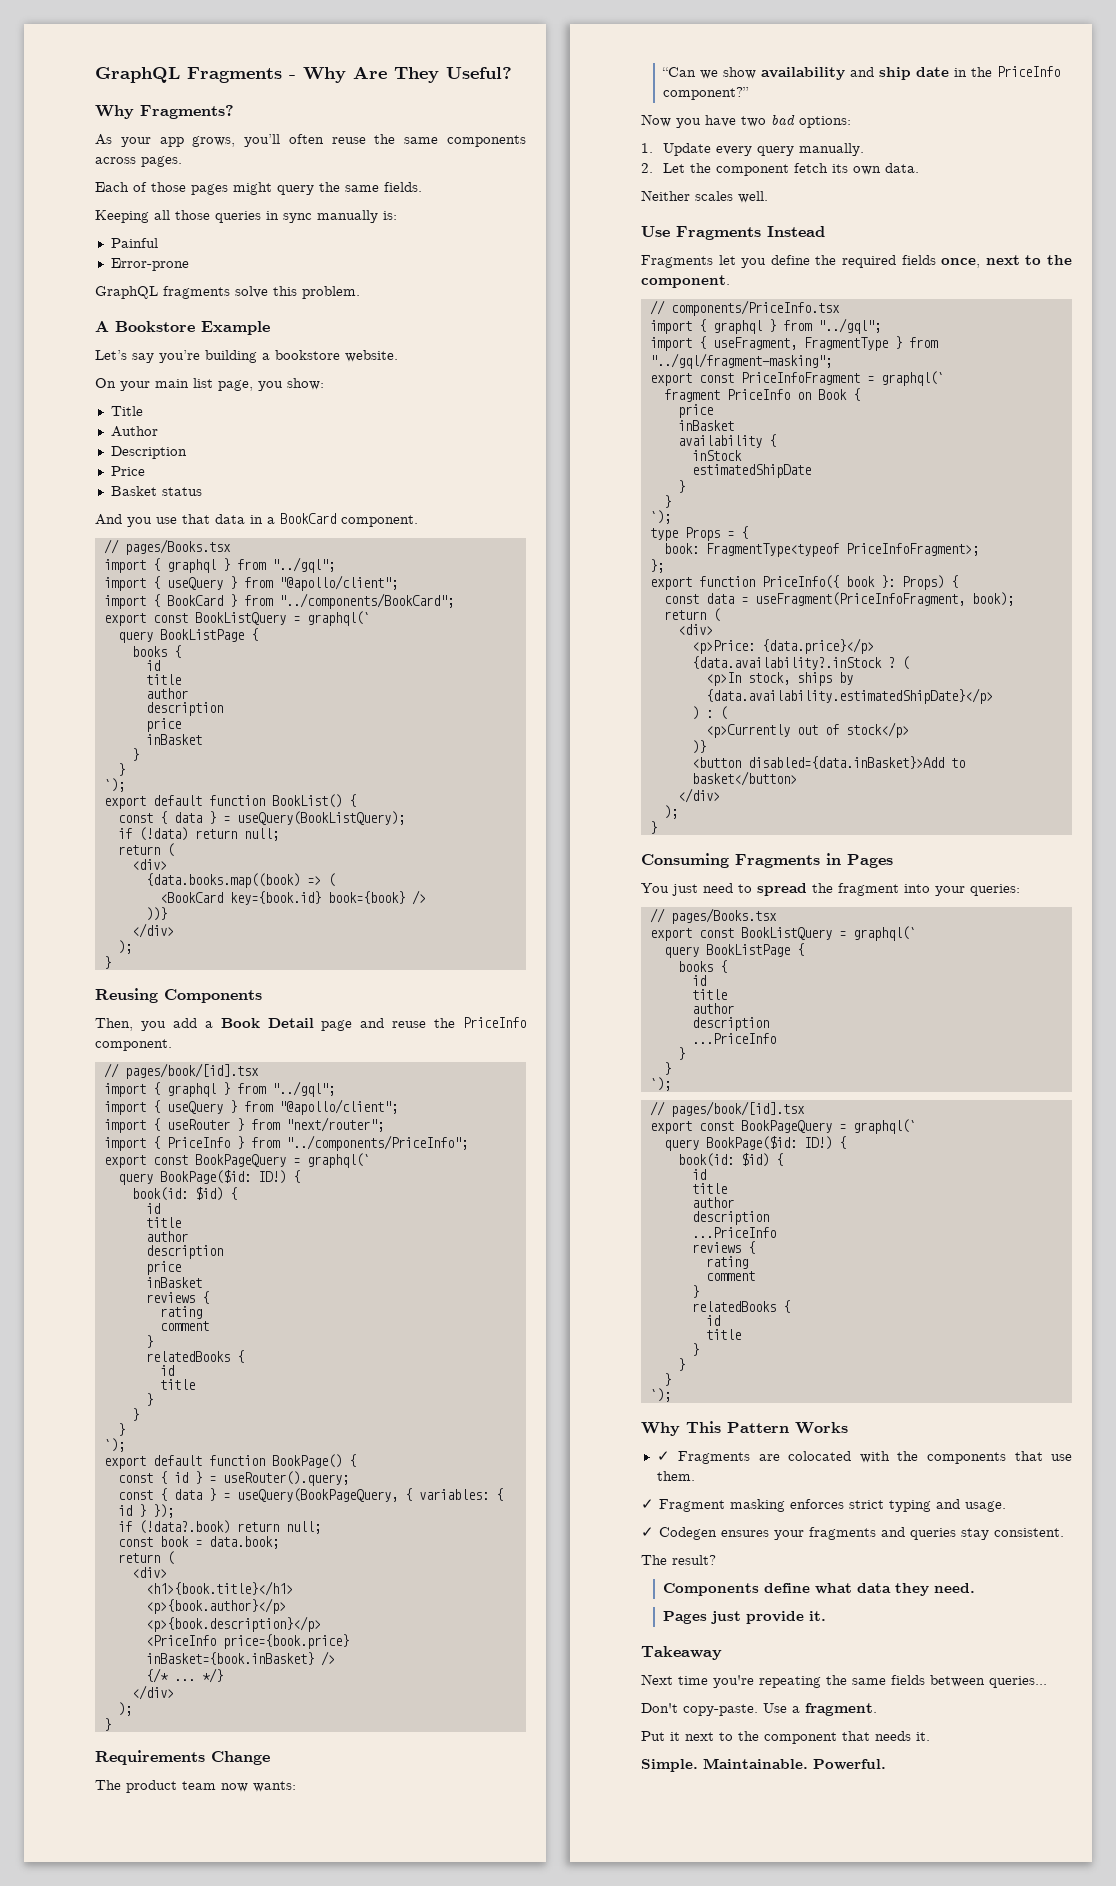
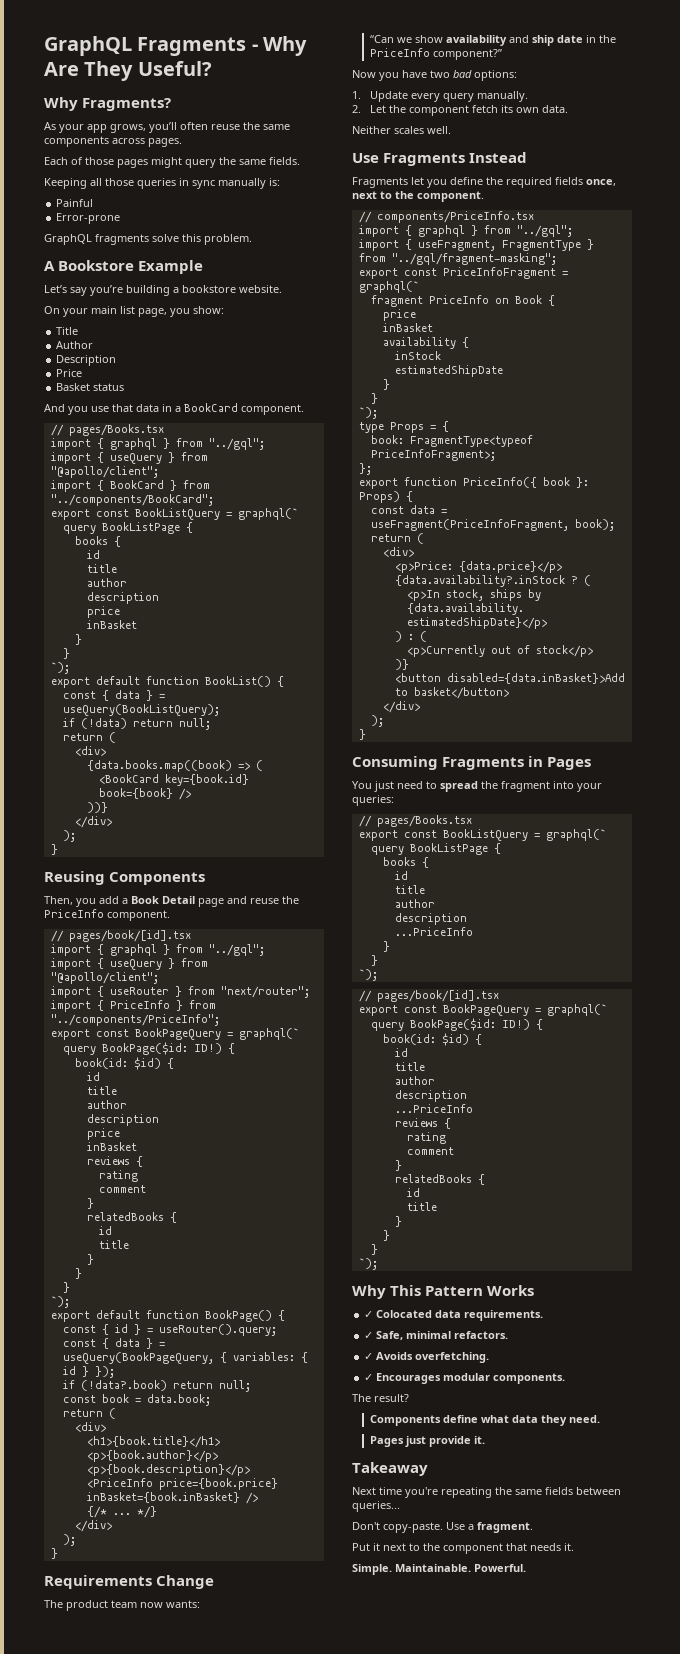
[678,1451,1072,1464] [656,1471,695,1481] [641,1499,1006,1512] [641,1527,1064,1540] Fragments are colocated with the components that use them. // ✓ Fragment masking enforces strict typing and usage. // ✓ Codegen ensures your fragments and queries stay consistent. -> [376,1310,544,1321] [364,1331,509,1340] [364,1352,490,1363] [364,1373,566,1384] Colocated data requirements. // ✓ Safe, minimal refactors. // ✓ Avoids overfetching. // ✓ Encourages modular components.

